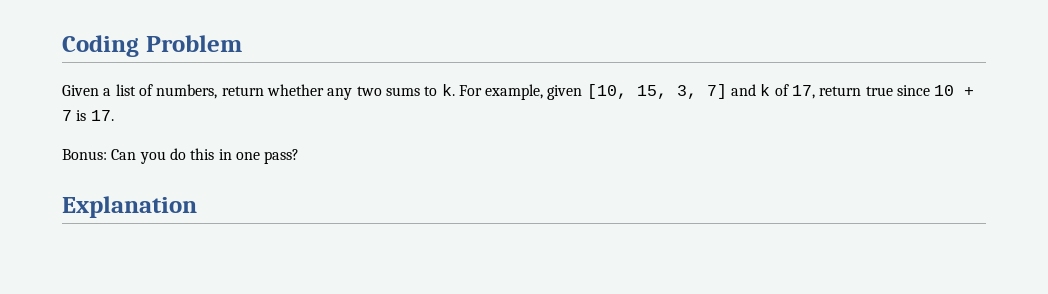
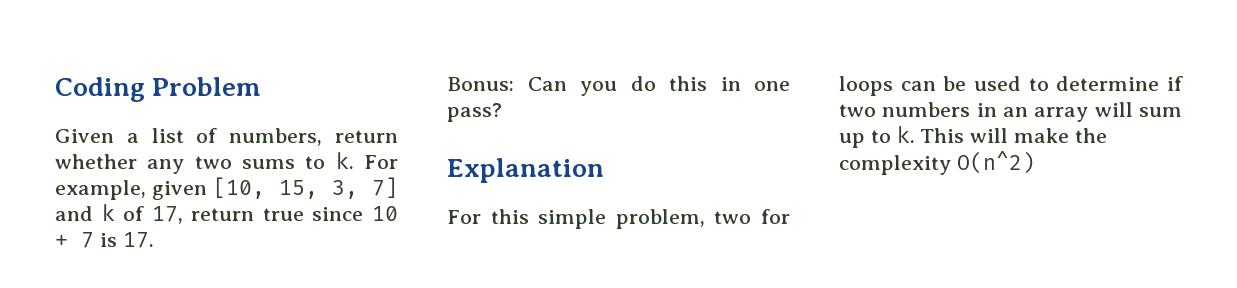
(197, 207) none -> [447,209,790,229] [839,76,1183,96] [839,102,1182,122] [839,126,1107,148] [839,151,1035,175] // For this simple problem, two for loops can be used to determine if two numbers in an array will sum up to k. This will make the complexity O(n^2)

